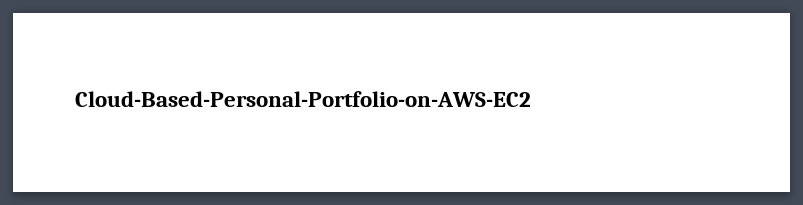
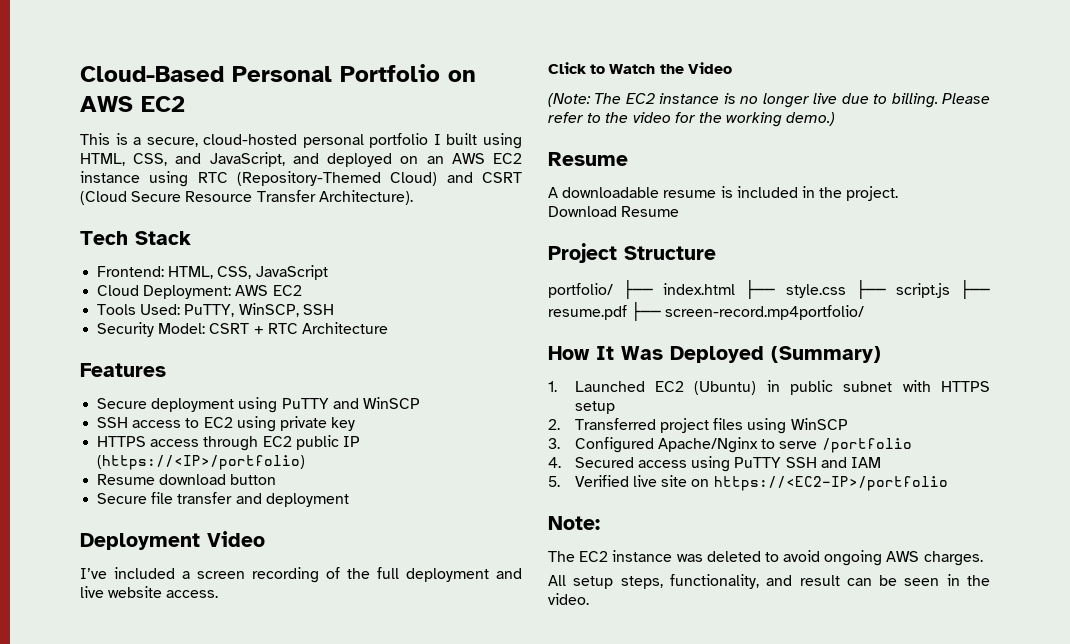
[75,91,531,107] Cloud-Based-Personal-Portfolio-on-AWS-EC2 -> [80,64,476,82] [80,96,185,112] [80,133,522,149] [80,152,522,167] [80,171,522,187] [80,190,413,205] [80,231,191,245] [97,265,328,280] [97,285,302,299] [97,303,334,317] [97,322,388,337] [80,363,166,377] [97,397,420,413] [97,416,356,432] [97,435,360,451] [97,455,306,470] [97,474,277,485] [97,492,349,507] [80,531,265,550] [80,567,522,583] [80,586,219,598] [548,62,732,74] [548,93,990,108] [548,112,836,127] [548,152,628,166] [548,186,899,201] [548,206,680,217] [548,243,716,263] [548,279,990,299] [548,301,865,321] [548,346,881,363] [548,380,990,395] [574,401,615,414] [548,418,848,434] [548,437,912,453] [548,456,881,472] [548,475,948,491] [548,516,600,530] [548,550,983,566] [548,574,990,589] [548,593,589,605] Cloud-Based Personal Portfolio on AWS EC2 // This is a secure, cloud-hosted personal portfolio I built using HTML, CSS, and JavaScript, and deployed on an AWS EC2 instance using RTC (Repository-Themed Cloud) and CSRT (Cloud Secure Resource Transfer Architecture). // Tech Stack // Frontend: HTML, CSS, JavaScript // Cloud Deployment: AWS EC2 // Tools Used: PuTTY, WinSCP, SSH // Security Model: CSRT + RTC Architecture // Features // Secure deployment using PuTTY and WinSCP // SSH access to EC2 using private key // HTTPS access through EC2 public IP (https://<IP>/portfolio) // Resume download button // Secure file transfer and deployment // Deployment Video // I’ve included a screen recording of the full deployment and live website access. // Click to Watch the Video // (Note: The EC2 instance is no longer live due to billing. Please refer to the video for the working demo.) // Resume // A downloadable resume is included in the project. // Download Resume // Project Structure // portfolio/ ├── index.html ├── style.css ├── script.js ├── resume.pdf ├── screen-record.mp4portfolio/ // How It Was Deployed (Summary) // 1. Launched EC2 (Ubuntu) in public subnet with HTTPS setup // 2. Transferred project files using WinSCP // 3. Configured Apache/Nginx to serve /portfolio // 4. Secured access using PuTTY SSH and IAM // 5. Verified live site on https://<EC2-IP>/portfolio // Note: // The EC2 instance was deleted to avoid ongoing AWS charges. // All setup steps, functionality, and result can be seen in the video.

